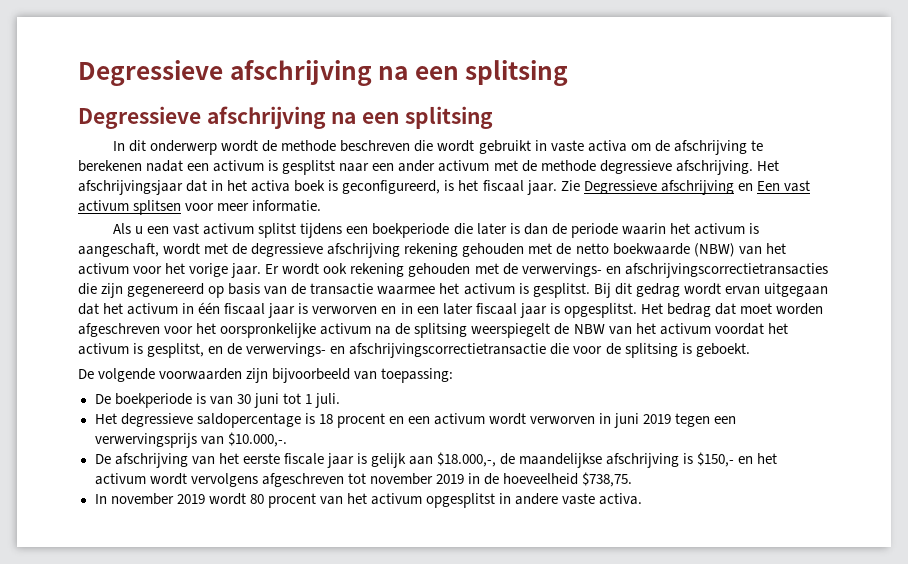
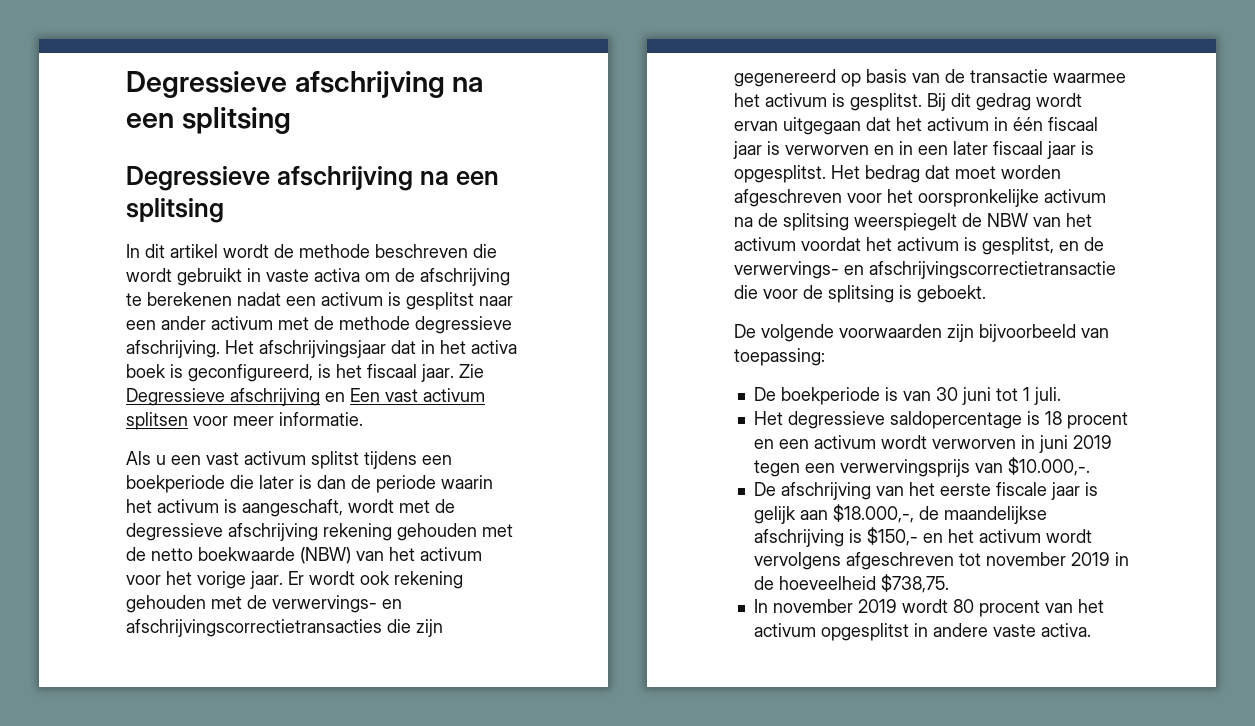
[150,140,218,155] onderwerp -> [170,244,218,258] artikel

